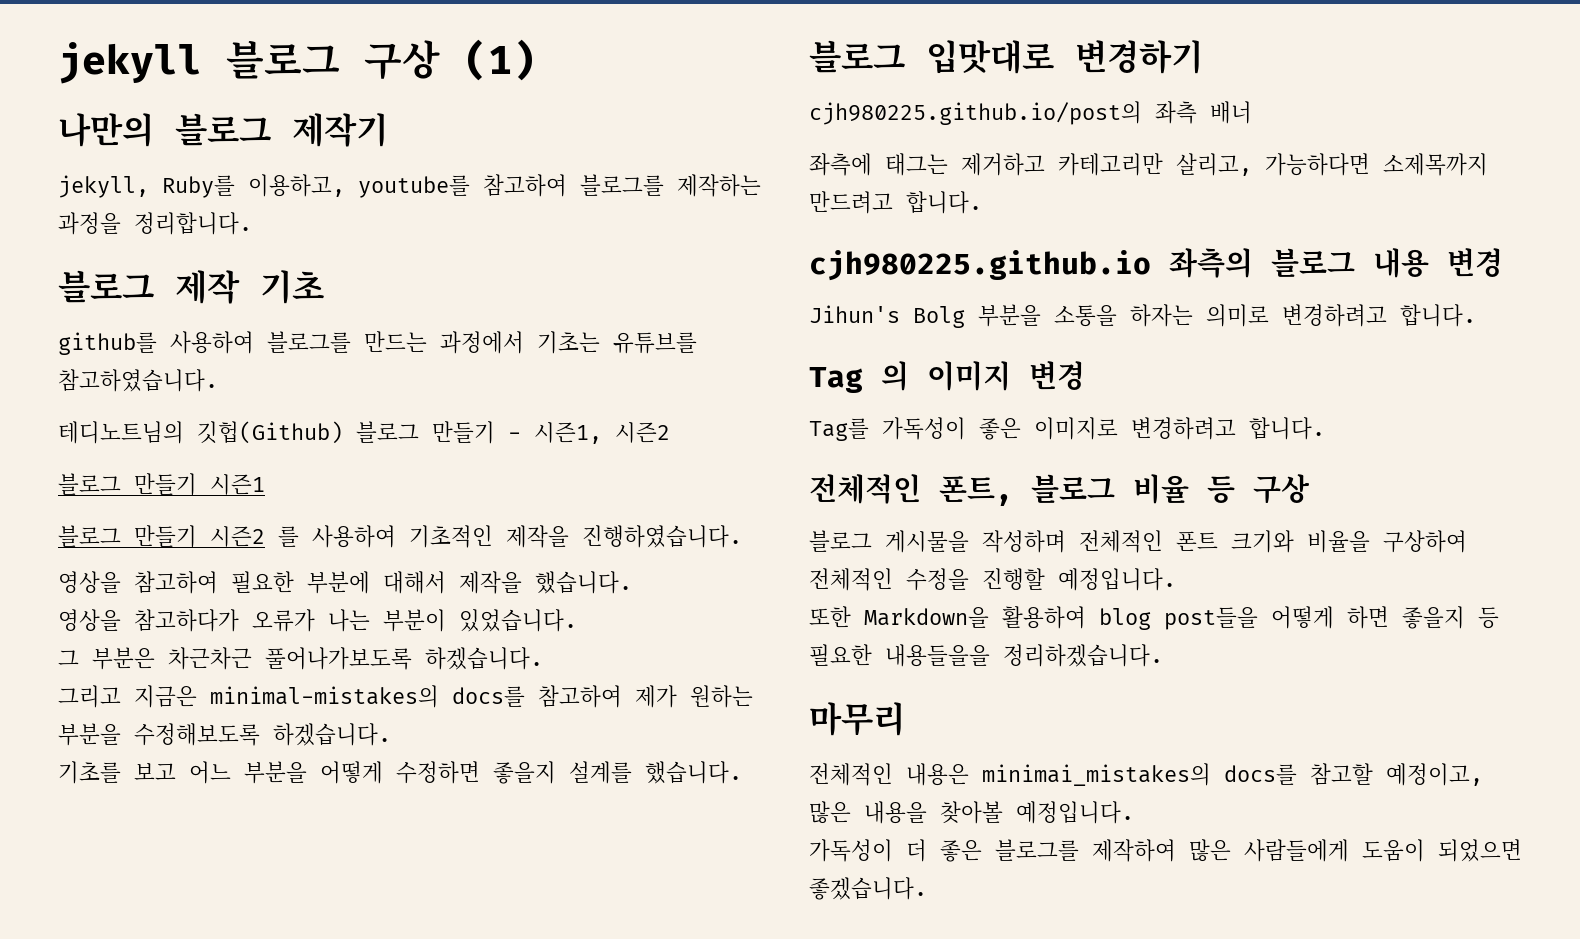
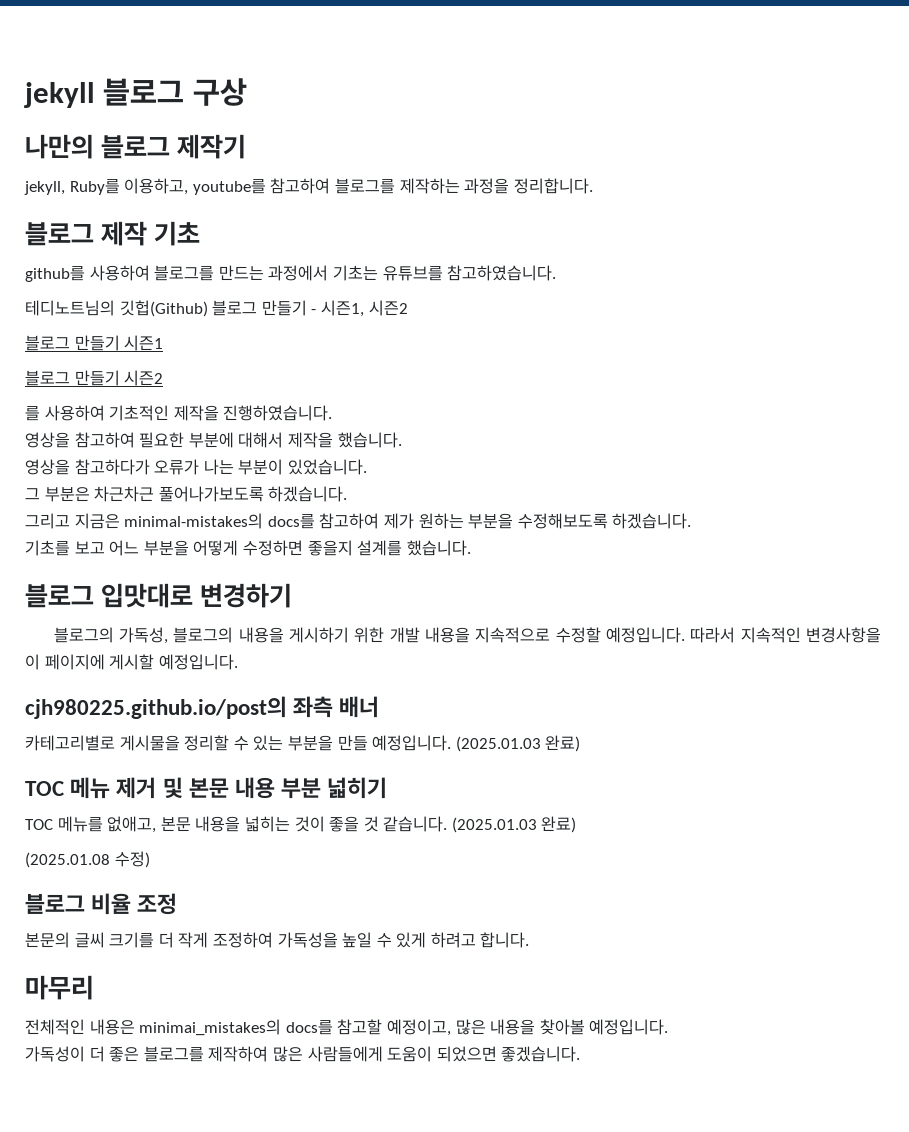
[464,39,536,81] (1) -> (247, 92) none
(265, 536) none -> (164, 378) //
[809,101,1252,125] [809,153,1488,176] [809,191,982,214] [809,248,1503,281] [809,304,1476,328] [809,361,1085,393] [809,417,1325,441] [809,474,1310,506] [809,530,1467,553] [809,568,1176,591] [809,606,1499,630] [809,644,1163,667] cjh980225.github.io/post의 좌측 배너 // 좌측에 태그는 제거하고 카테고리만 살리고, 가능하다면 소제목까지 만드려고 합니다. // cjh980225.github.io 좌측의 블로그 내용 변경 // Jihun's Bolg 부분을 소통을 하자는 의미로 변경하려고 합니다. // Tag 의 이미지 변경 // Tag를 가독성이 좋은 이미지로 변경하려고 합니다. // 전체적인 폰트, 블로그 비율 등 구상 // 블로그 게시물을 작성하며 전체적인 폰트 크기와 비율을 구상하여 전체적인 수정을 진행할 예정입니다. // 또한 Markdown을 활용하여 blog post들을 어떻게 하면 좋을지 등 필요한 내용들을을 정리하겠습니다. -> [53,627,881,644] [25,654,238,670] [25,696,380,719] [25,735,581,752] [25,777,388,799] [25,816,577,833] [25,851,150,868] [25,893,178,915] [25,932,530,948] 블로그의 가독성, 블로그의 내용을 게시하기 위한 개발 내용을 지속적으로 수정할 예정입니다. 따라서 지속적인 변경사항을 이 페이지에 게시할 예정입니다. // cjh980225.github.io/post의 좌측 배너 // 카테고리별로 게시물을 정리할 수 있는 부분을 만들 예정입니다. (2025.01.03 완료) // TOC 메뉴 제거 및 본문 내용 부분 넓히기 // TOC 메뉴를 없애고, 본문 내용을 넓히는 것이 좋을 것 같습니다. (2025.01.03 완료) // (2025.01.08 수정) // 블로그 비율 조정 // 본문의 글씨 크기를 더 작게 조정하여 가독성을 높일 수 있게 하려고 합니다.

